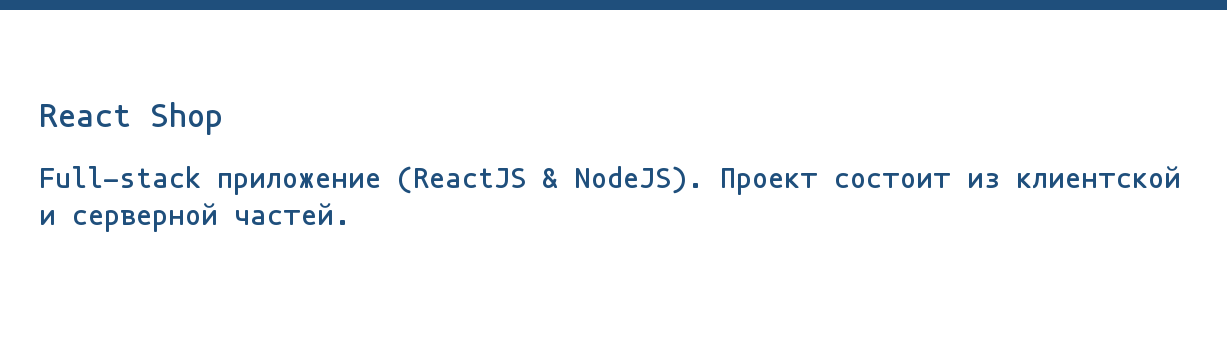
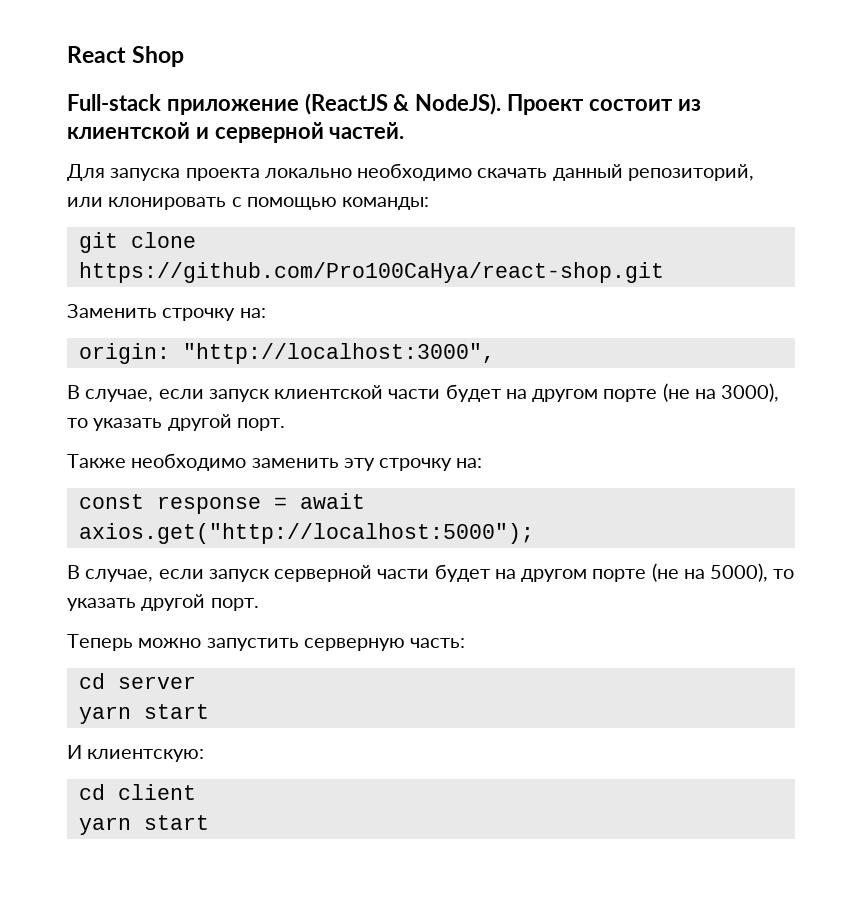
(351, 214) none -> [67,163,754,181] [67,197,430,210] [78,232,196,253] [78,262,664,283] [67,304,266,321] [78,343,495,364] [67,383,780,402] [67,414,285,431] [67,453,483,471] [78,493,365,514] [78,523,534,544] [67,563,795,582] [67,594,259,611] [67,634,466,651] [78,673,196,689] [78,704,209,724] [67,745,205,762] [78,784,196,800] [78,815,209,835] // Для запуска проекта локально необходимо скачать данный репозиторий, или клонировать с помощью команды: // git clone https://github.com/Pro100CaHya/react-shop.git // Заменить строчку на: // origin: "http://localhost:3000", // В случае, если запуск клиентской части будет на другом порте (не на 3000), то указать другой порт. // Также необходимо заменить эту строчку на: // const response = await axios.get("http://localhost:5000"); // В случае, если запуск серверной части будет на другом порте (не на 5000), то указать другой порт. // Теперь можно запустить серверную часть: // cd server // yarn start // И клиентскую: // cd client // yarn start

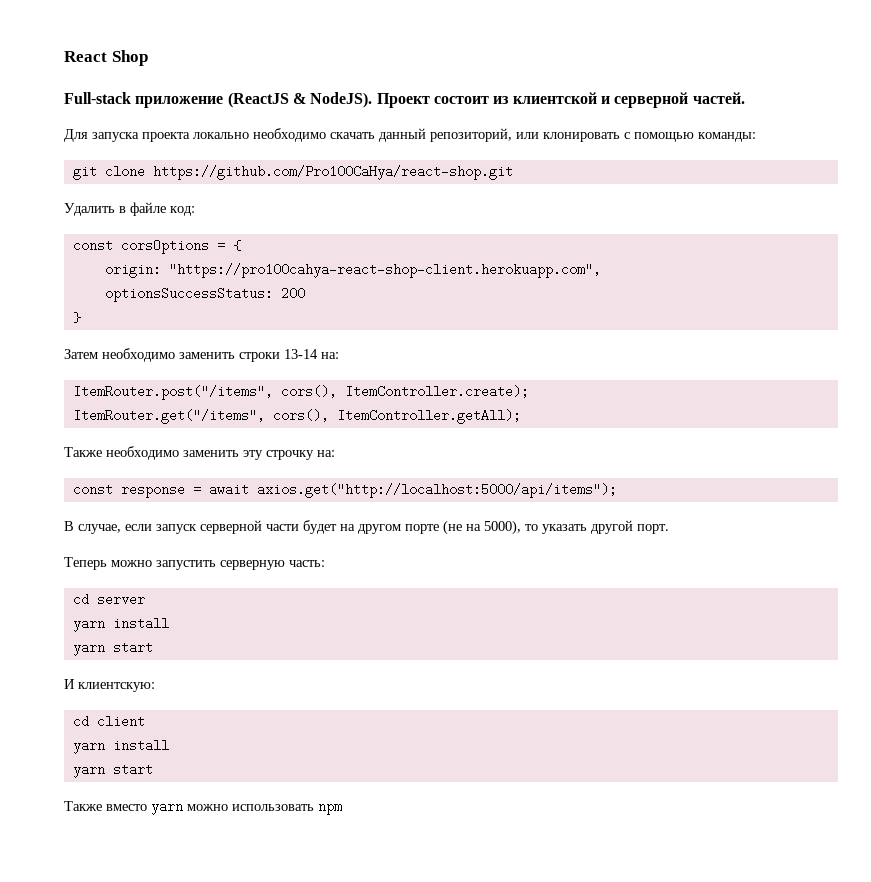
[67,304,266,321] [78,343,495,364] [67,383,780,402] [67,414,285,431] Заменить строчку на: // origin: "http://localhost:3000", // В случае, если запуск клиентской части будет на другом порте (не на 3000), то указать другой порт. -> [64,202,195,216] [72,239,241,254] [104,263,601,278] [104,287,305,302] [72,312,81,323] [64,348,339,362] [72,385,529,400] [72,409,521,424] Удалить в файле код: // const corsOptions = { // origin: "https://pro100cahya-react-shop-client.herokuapp.com", // optionsSuccessStatus: 200 // } // Затем необходимо заменить строки 13-14 на: // ItemRouter.post("/items", cors(), ItemController.create); // ItemRouter.get("/items", cors(), ItemController.getAll);
[78,523,534,544] axios.get("http://localhost:5000"); -> [256,483,617,498] axios.get("http://localhost:5000/api/items");
(196, 682) none -> [72,617,169,632] // yarn install
[78,815,209,835] // yarn start -> [72,739,169,754] [72,763,153,778] [64,800,342,815] // yarn install // yarn start // Также вместо yarn можно использовать npm

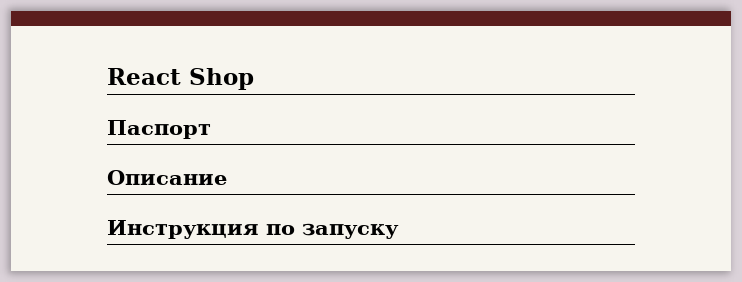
[64,92,745,108] [64,128,756,142] [72,165,513,180] [64,202,195,216] [72,239,241,254] [104,263,601,278] [104,287,305,302] [72,312,81,323] [64,348,339,362] [72,385,529,400] [72,409,521,424] [64,446,335,460] [72,483,617,498] [64,520,669,535] [64,557,325,570] [72,593,145,606] [72,617,169,632] [72,641,153,656] [64,679,155,692] [72,715,145,728] [72,739,169,754] [72,763,153,778] [64,800,342,815] Full-stack приложение (ReactJS & NodeJS). Проект состоит из клиентской и серверной частей. // Для запуска проекта локально необходимо скачать данный репозиторий, или клонировать с помощью команды: // git clone https://github.com/Pro100CaHya/react-shop.git // Удалить в файле код: // const corsOptions = { // origin: "https://pro100cahya-react-shop-client.herokuapp.com", // optionsSuccessStatus: 200 // } // Затем необходимо заменить строки 13-14 на: // ItemRouter.post("/items", cors(), ItemController.create); // ItemRouter.get("/items", cors(), ItemController.getAll); // Также необходимо заменить эту строчку на: // const response = await axios.get("http://localhost:5000/api/items"); // В случае, если запуск серверной части будет на другом порте (не на 5000), то указать другой порт. // Теперь можно запустить серверную часть: // cd server // yarn install // yarn start // И клиентскую: // cd client // yarn install // yarn start // Также вместо yarn можно использовать npm -> [107,120,211,139] [107,170,227,185] [107,220,399,239] Паспорт // Описание // Инструкция по запуску

